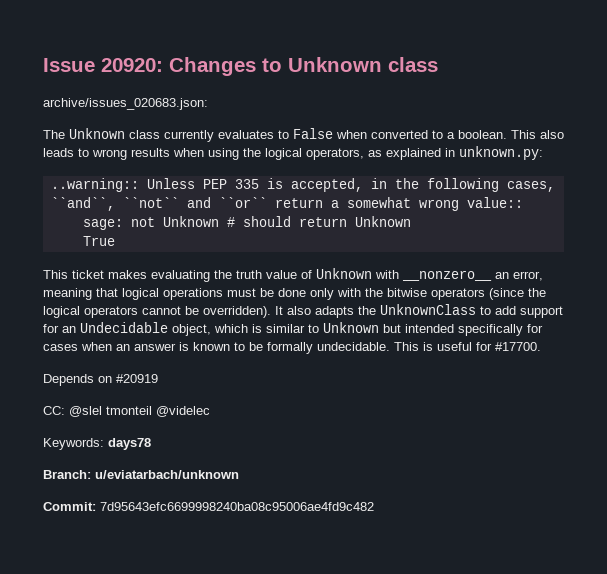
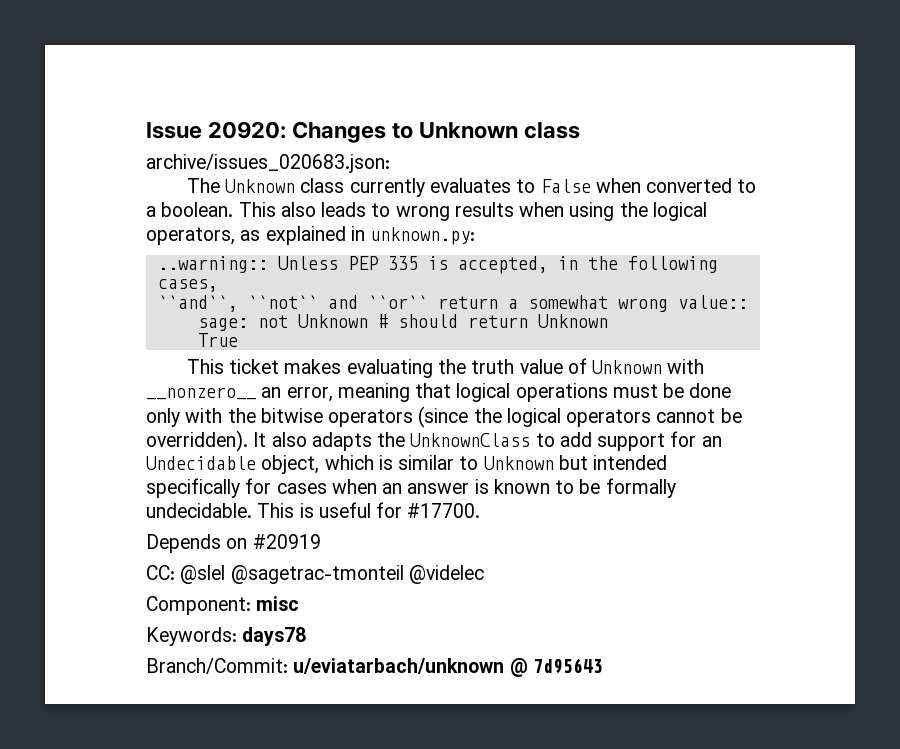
[106,406,152,415] tmonteil -> [230,565,404,584] @sagetrac-tmonteil
(210, 411) none -> [146,596,300,615] // Component: misc
[43,470,91,479] Branch: -> [146,658,288,674] Branch/Commit:
[43,502,374,511] // Commit: 7d95643efc6699998240ba08c95006ae4fd9c482 -> [509,658,603,677] @ 7d95643

